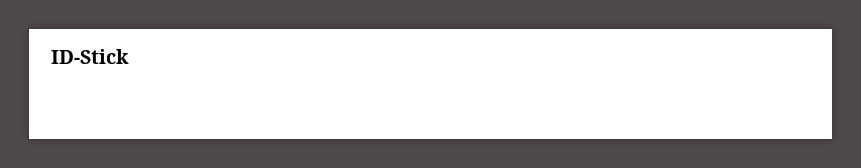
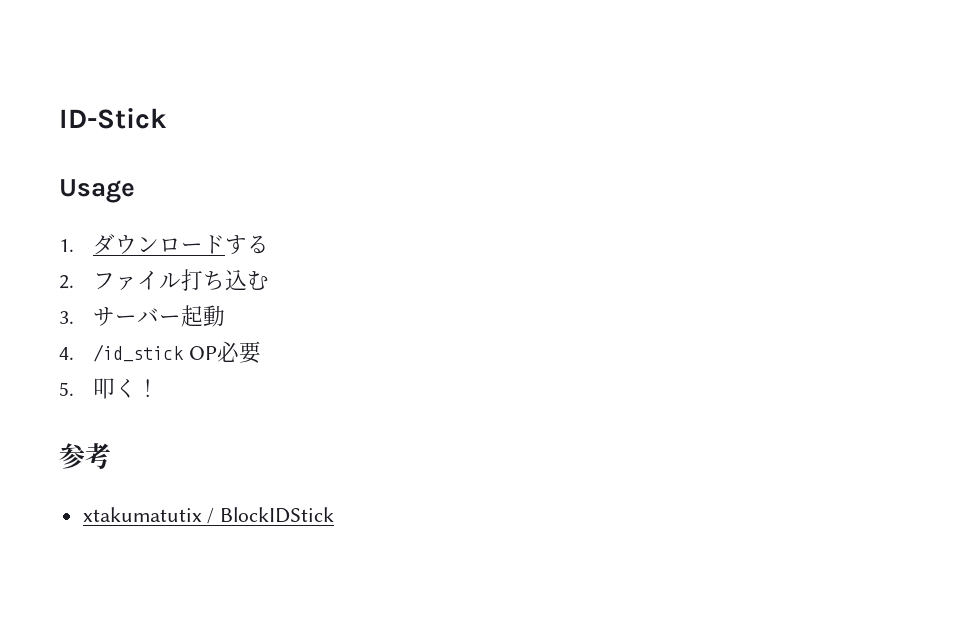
(129, 56) none -> [59,179,135,203] [59,234,269,255] [59,269,269,291] [59,305,225,327] [59,341,261,364] [59,378,159,399] [59,443,111,469] [82,507,335,524] // Usage // 1.ダウンロードする // 2.ファイル打ち込む // 3.サーバー起動 // 4. /id_stick OP必要 // 5.叩く！ // 参考 // xtakumatutix / BlockIDStick

